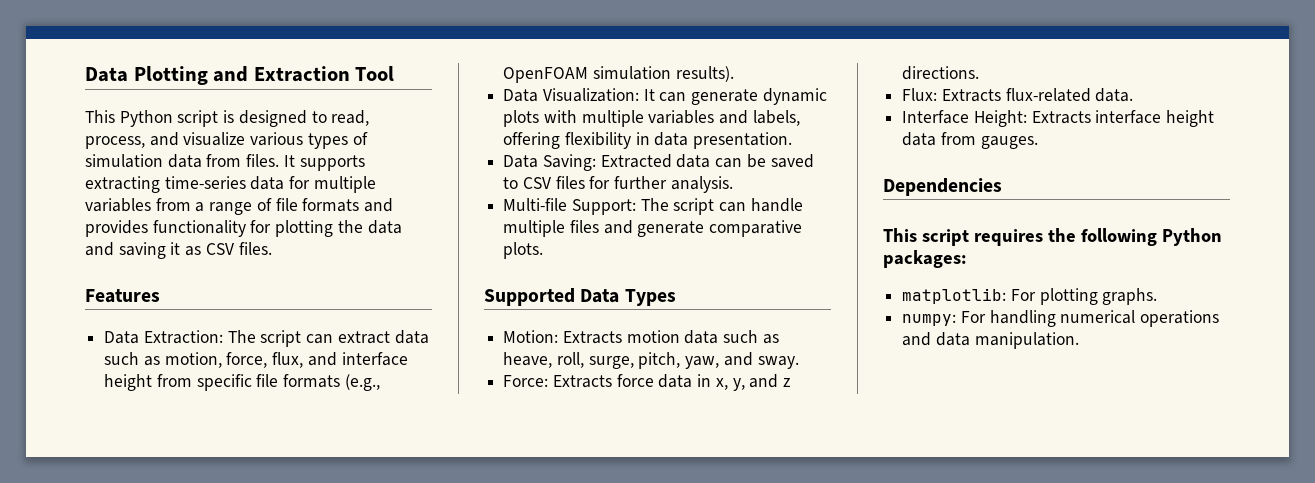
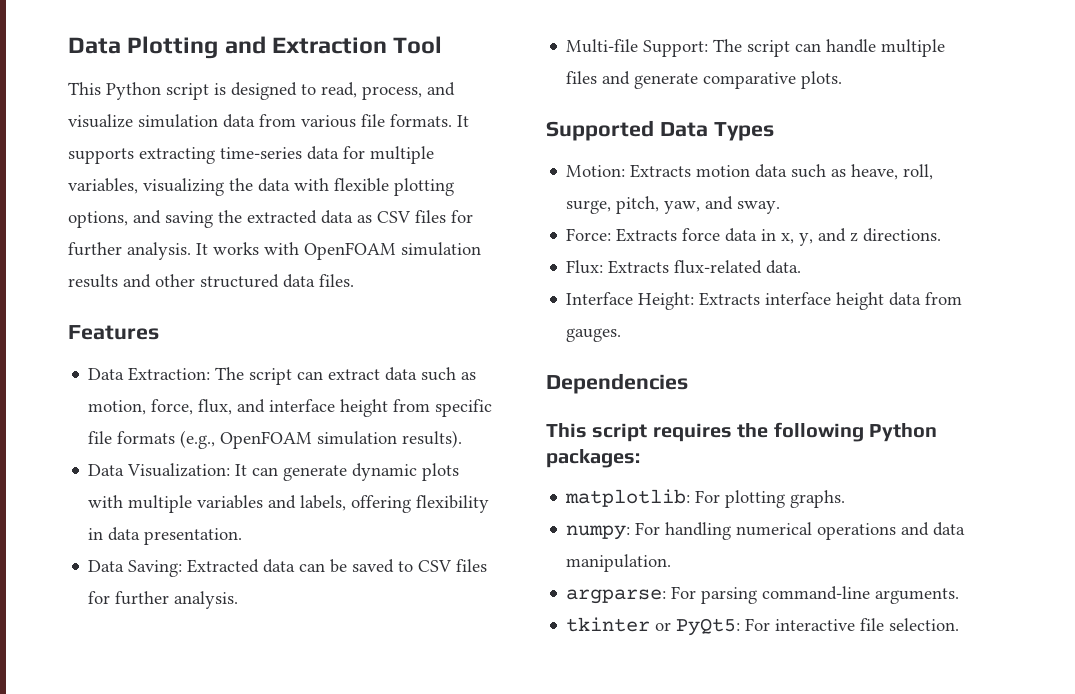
[250,132,368,149] [85,154,280,168] various types of simulation data from files. -> [138,114,452,128] simulation data from various file formats.
[85,198,394,215] [85,220,402,237] [85,242,234,259] variables from a range of file formats and provides functionality for plotting the data and saving it as CSV -> [68,178,454,196] [68,210,473,228] [68,242,481,260] [68,274,315,288] variables, visualizing the data with flexible plotting options, and saving the extracted data as CSV files for further analysis. It works with OpenFOAM simulation results and other structured data
(1079, 340) none -> [566,586,960,604] [566,617,960,636] // argparse: For parsing command-line arguments. // tkinter or PyQt5: For interactive file selection.

